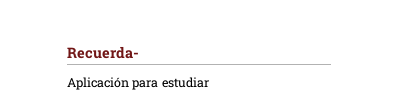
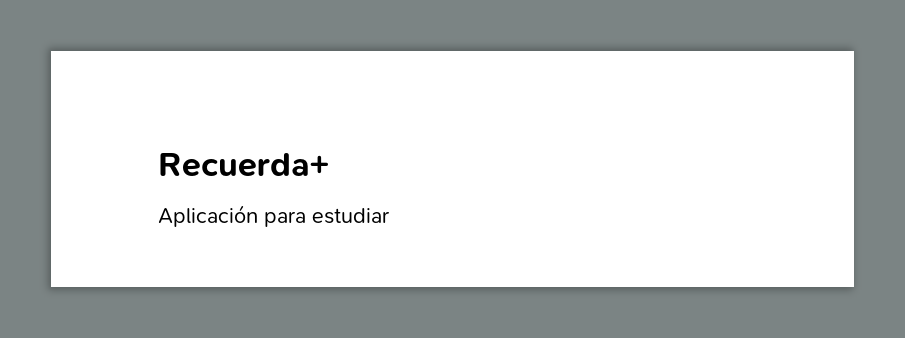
[67,46,139,59] Recuerda- -> [158,153,330,177] Recuerda+

